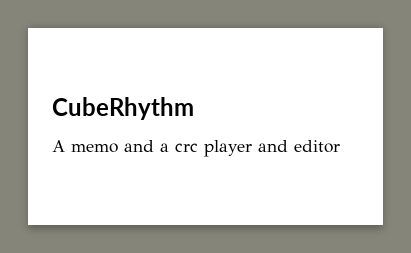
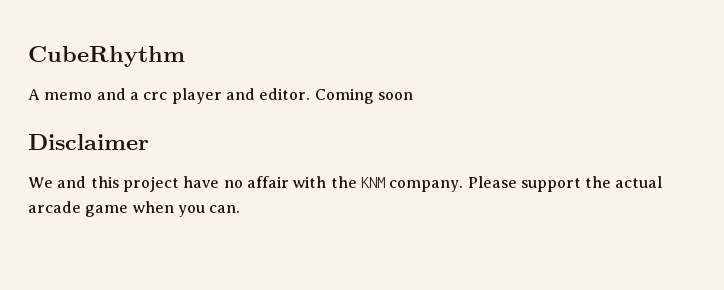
[294,140,340,153] editor -> [259,88,413,104] [28,134,149,150] [28,176,663,192] [28,201,241,217] editor. Coming soon // Disclaimer // We and this project have no affair with the KNM company. Please support the actual arcade game when you can.

